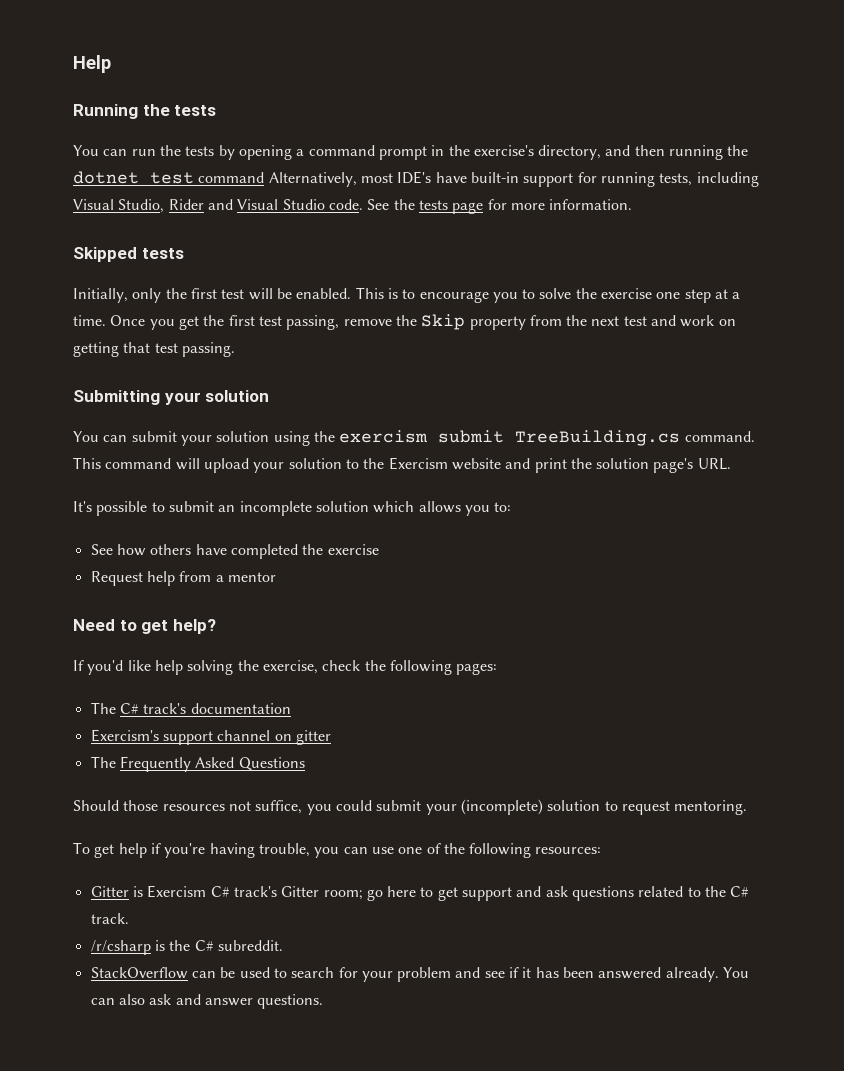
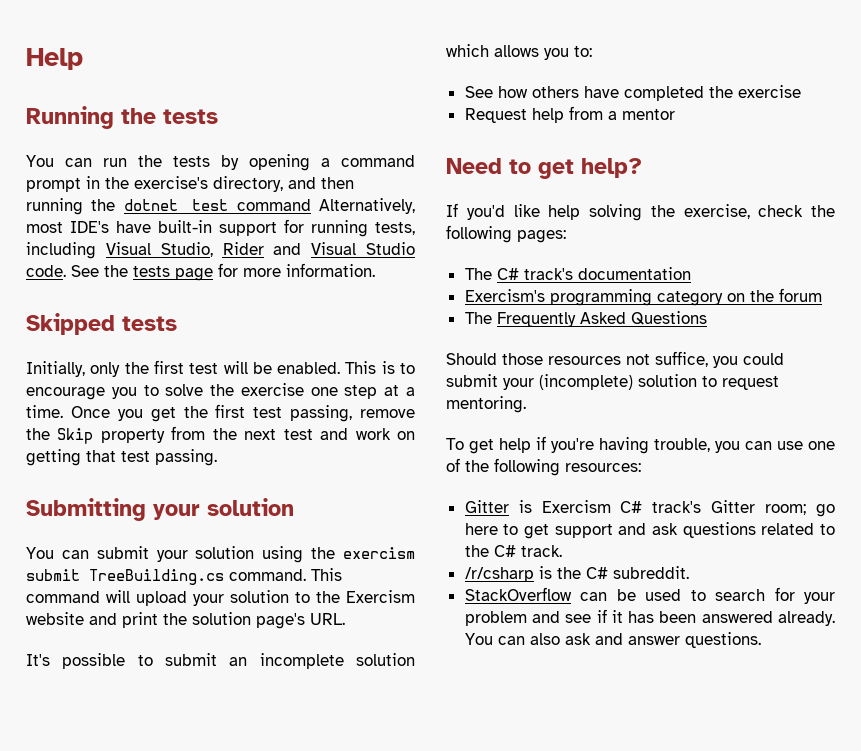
[162,730,331,745] support channel on gitter -> [549,288,822,306] programming category on the forum

